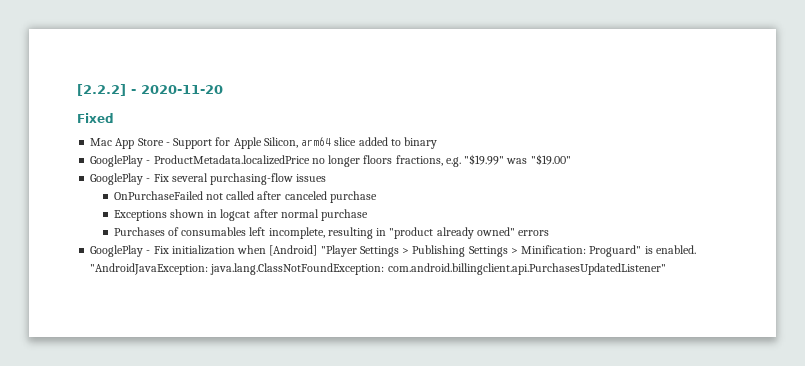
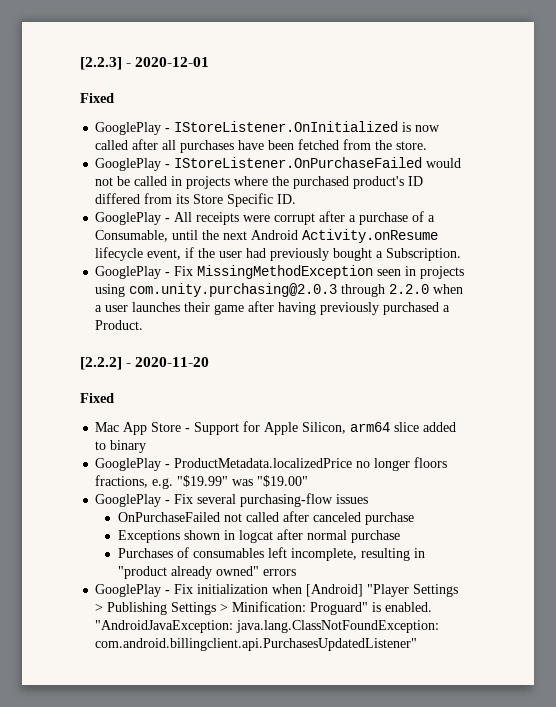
(77, 90) none -> [80,57,210,70] [80,93,114,103] [95,121,441,135] [95,139,428,153] [95,157,462,171] [95,176,424,189] [95,193,297,207] [95,211,436,225] [95,229,439,243] [95,247,462,261] [95,265,465,279] [95,283,464,297] [95,301,451,315] [95,320,144,330] [2.2.3] - 2020-12-01 // Fixed // GooglePlay - IStoreListener.OnInitialized is now called after all purchases have been fetched from the store. // GooglePlay - IStoreListener.OnPurchaseFailed would not be called in projects where the purchased product's ID differed from its Store Specific ID. // GooglePlay - All receipts were corrupt after a purchase of a Consumable, until the next Android Activity.onResume lifecycle event, if the user had previously bought a Subscription. // GooglePlay - Fix MissingMethodException seen in projects using com.unity.purchasing@2.0.3 through 2.2.0 when a user launches their game after having previously purchased a Product. //

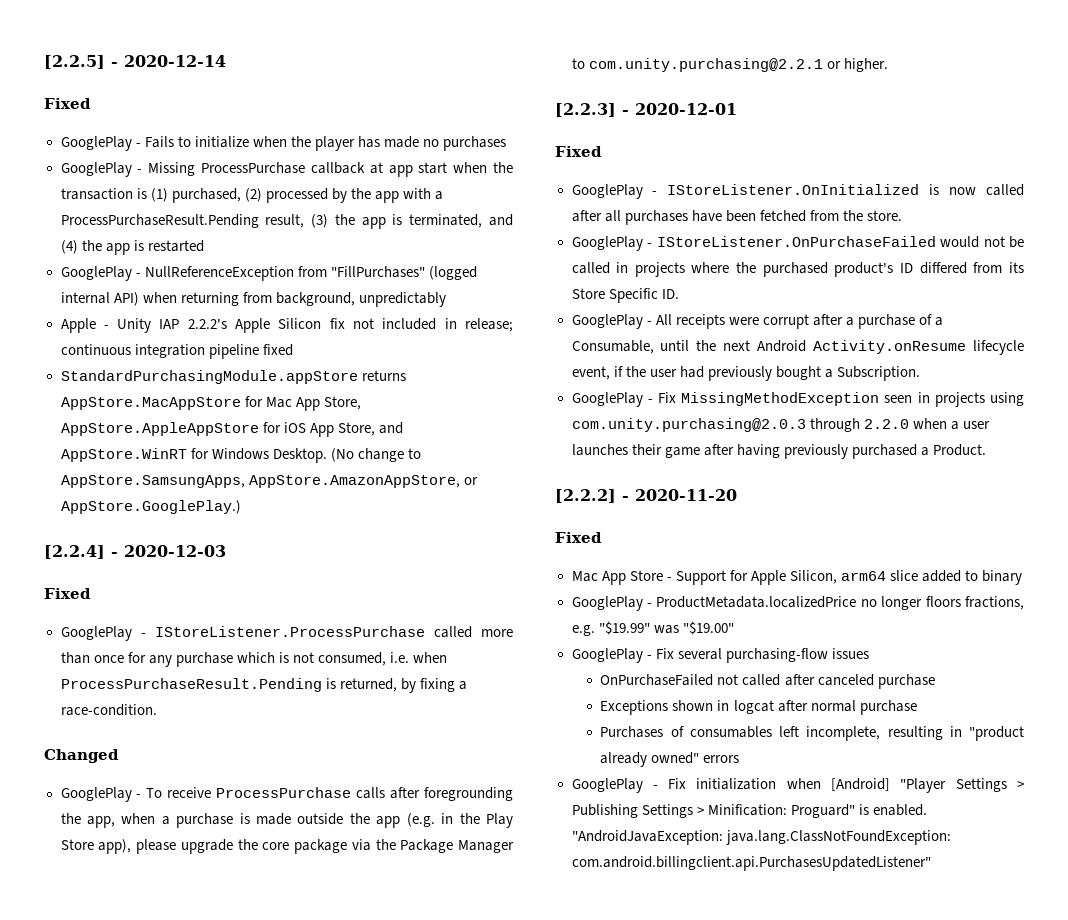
(80, 63) none -> [44,55,226,69] [44,98,91,109] [60,136,507,151] [60,162,513,177] [60,188,444,203] [60,214,513,229] [60,240,204,255] [60,266,477,281] [60,292,446,307] [60,318,513,333] [60,344,293,359] [60,370,406,384] [60,396,361,411] [60,422,403,437] [60,448,421,463] [60,475,478,488] [60,500,241,514] [44,545,226,559] [44,588,91,599] [60,626,513,641] [60,652,448,667] [60,678,467,693] [60,704,157,716] [44,749,119,763] [60,787,513,802] [60,813,513,828] [60,839,514,854] [571,58,888,72] [2.2.5] - 2020-12-14 // Fixed // GooglePlay - Fails to initialize when the player has made no purchases // GooglePlay - Missing ProcessPurchase callback at app start when the transaction is (1) purchased, (2) processed by the app with a ProcessPurchaseResult.Pending result, (3) the app is terminated, and (4) the app is restarted // GooglePlay - NullReferenceException from "FillPurchases" (logged internal API) when returning from background, unpredictably // Apple - Unity IAP 2.2.2's Apple Silicon fix not included in release; continuous integration pipeline fixed // StandardPurchasingModule.appStore returns AppStore.MacAppStore for Mac App Store, AppStore.AppleAppStore for iOS App Store, and AppStore.WinRT for Windows Desktop. (No change to AppStore.SamsungApps, AppStore.AmazonAppStore, or AppStore.GooglePlay.) // [2.2.4] - 2020-12-03 // Fixed // GooglePlay - IStoreListener.ProcessPurchase called more than once for any purchase which is not consumed, i.e. when ProcessPurchaseResult.Pending is returned, by fixing a race-condition. // Changed // GooglePlay - To receive ProcessPurchase calls after foregrounding the app, when a purchase is made outside the app (e.g. in the Play Store app), please upgrade the core package via the Package Manager to com.unity.purchasing@2.2.1 or higher. //

